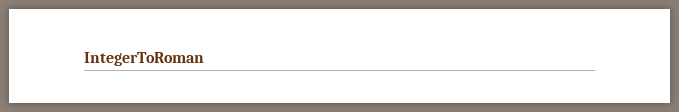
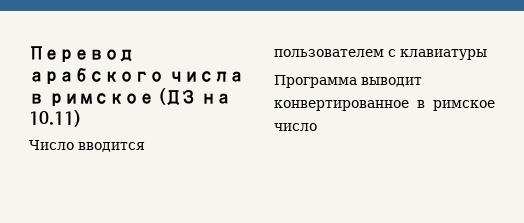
[84,52,204,66] IntegerToRoman -> [29,46,134,62] [29,68,244,84] [29,88,231,106] [29,110,82,127] [29,140,145,152] [274,49,487,60] [274,75,422,88] [274,100,495,111] [274,123,317,131] Перевод арабского числа в римское (ДЗ на 10.11) // Число вводится пользователем с клавиатуры // Программа выводит конвертированное в римское число

